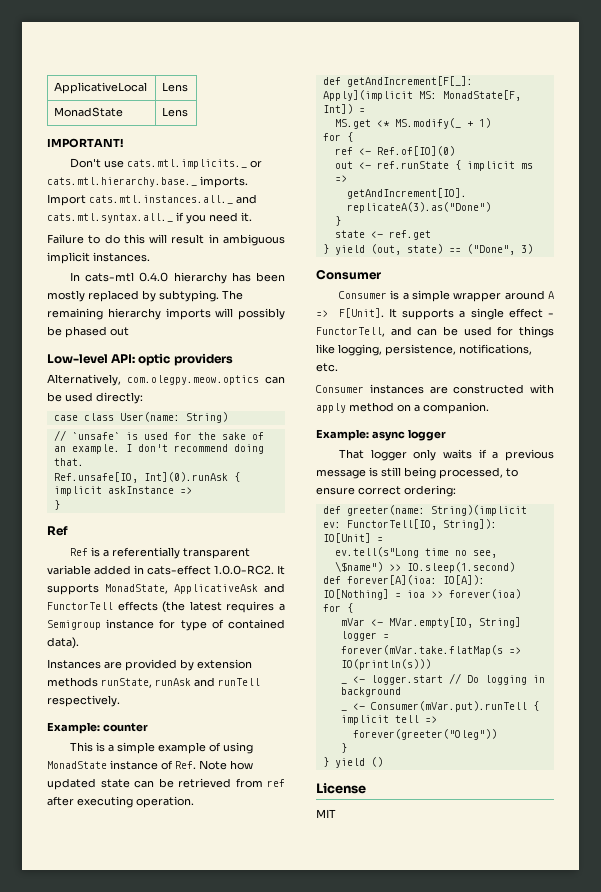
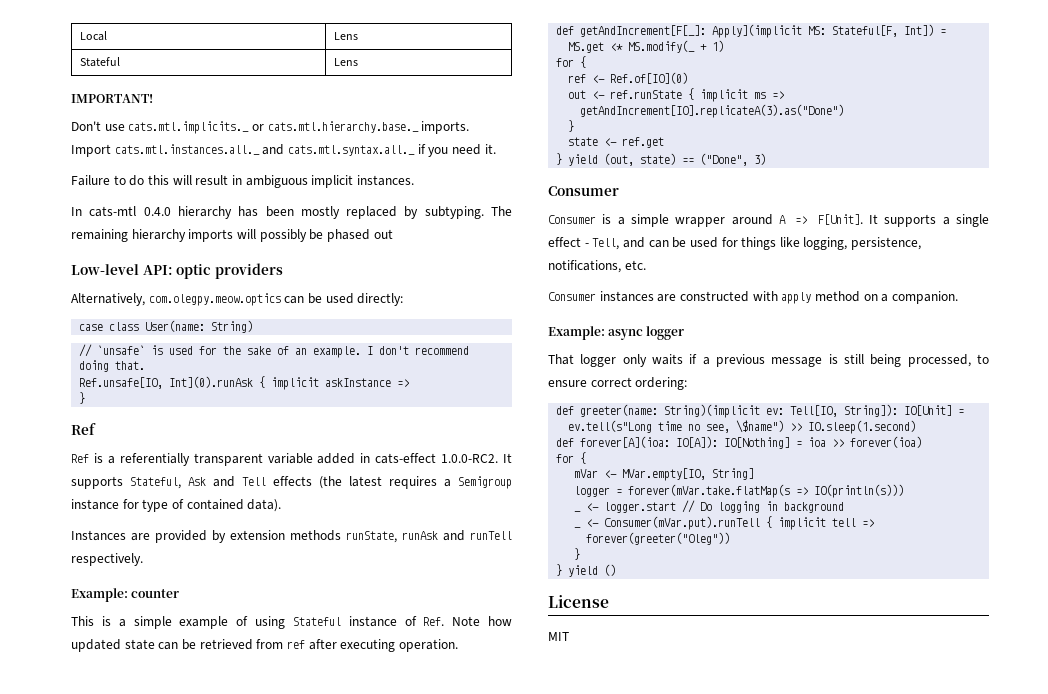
[54,82,148,94] [162,82,189,92] [54,107,124,117] ApplicativeLocal | Lens // MonadState -> [79,31,107,41] [333,32,358,40] [79,57,120,67] Local | Lens // Stateful
[105,583,285,594] [47,602,113,610] MonadState, ApplicativeAsk and FunctorTell -> [130,476,266,489] Stateful, Ask and Tell
[47,761,107,769] MonadState -> [292,617,341,626] Stateful
[442,90,521,101] MonadState[F, -> [832,25,899,37] Stateful[F,
[316,327,385,337] FunctorTell, -> [592,238,620,250] Tell,
[346,519,437,530] FunctorTell[IO, -> [790,405,839,417] Tell[IO,

